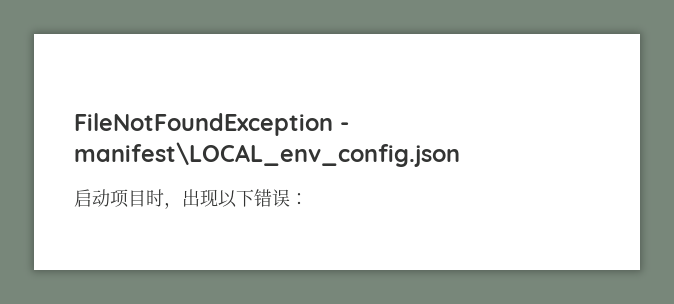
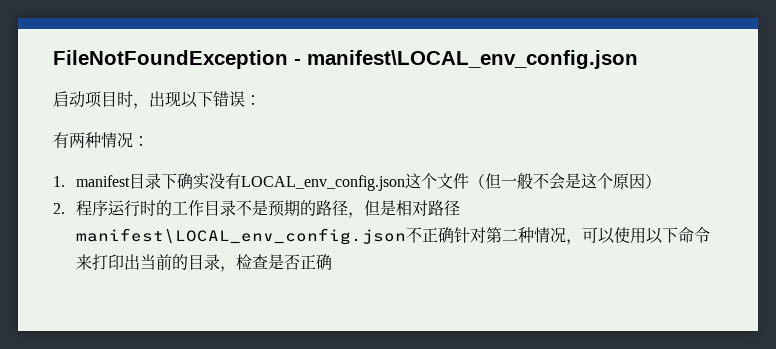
(308, 199) none -> [53,132,149,148] [53,173,661,191] [53,200,460,218] [75,227,710,245] [75,254,332,272] // 有两种情况： // 1. manifest目录下确实没有LOCAL_env_config.json这个文件（但一般不会是这个原因） // 2.程序运行时的工作目录不是预期的路径，但是相对路径manifest\LOCAL_env_config.json不正确针对第二种情况，可以使用以下命令来打印出当前的目录，检查是否正确

